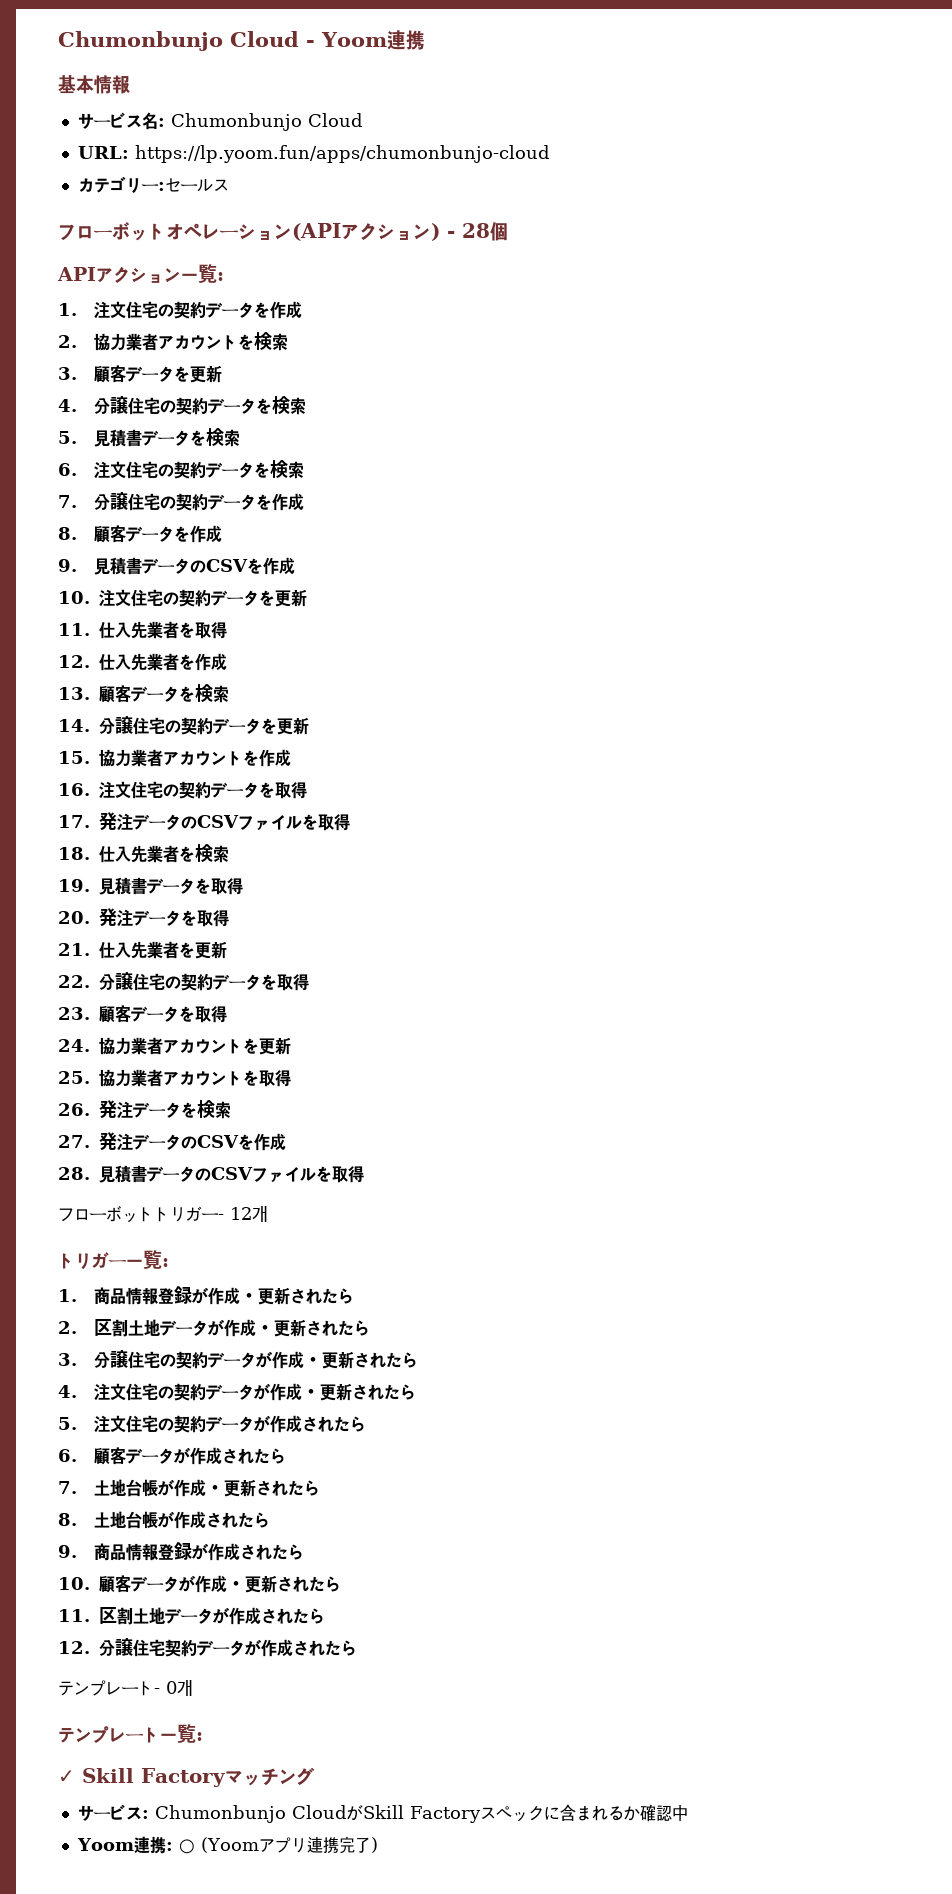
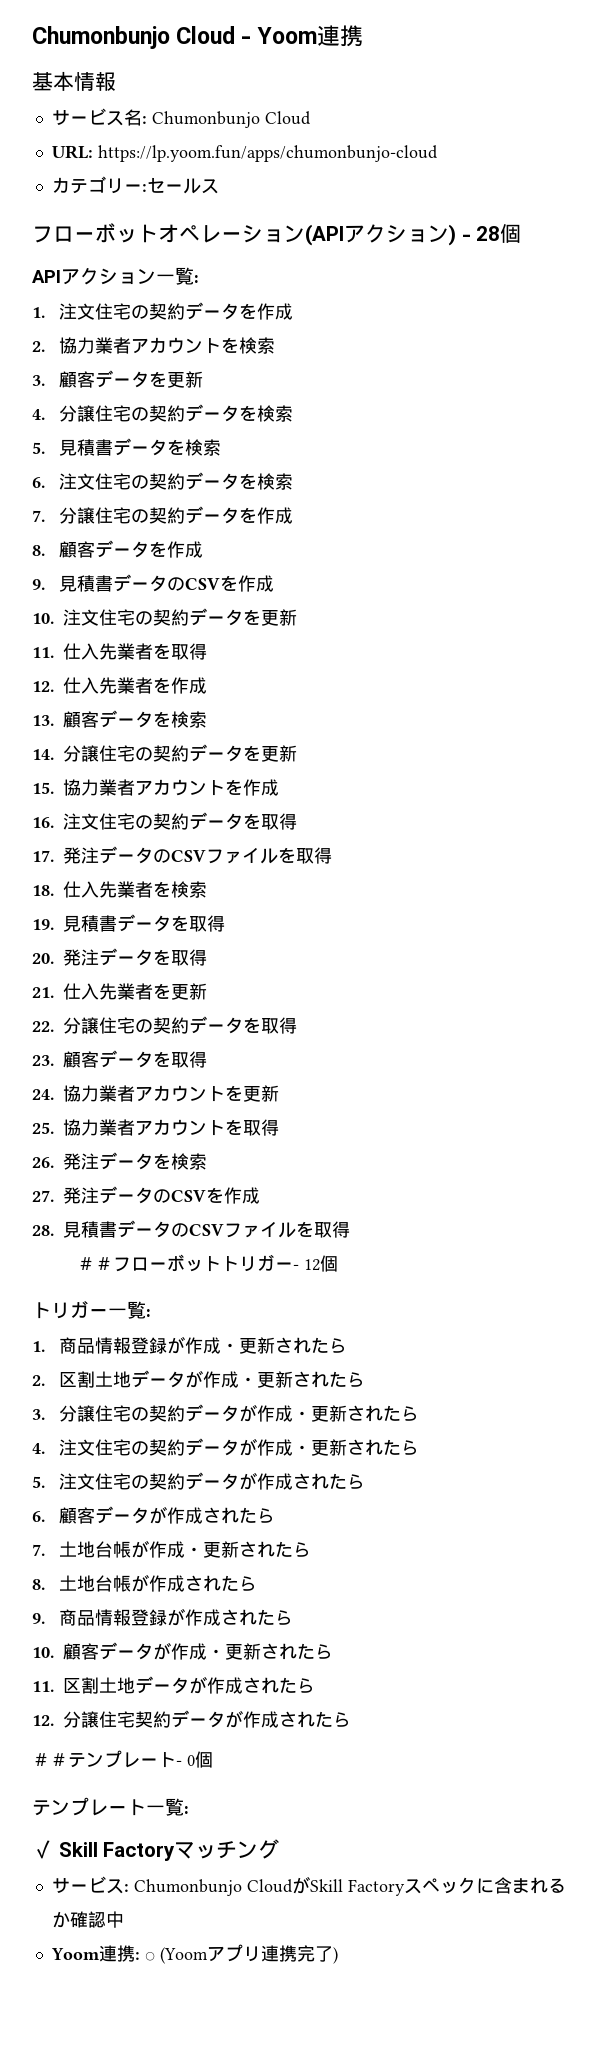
(364, 1174) none -> [76,1257,113,1270] ＃＃
[230,1206,268,1222] 12개 -> [303,1255,338,1272] 12個
(357, 1648) none -> [32,1753,68,1766] ＃＃
[166,1680,193,1696] 0개 -> [187,1751,213,1768] 0個

